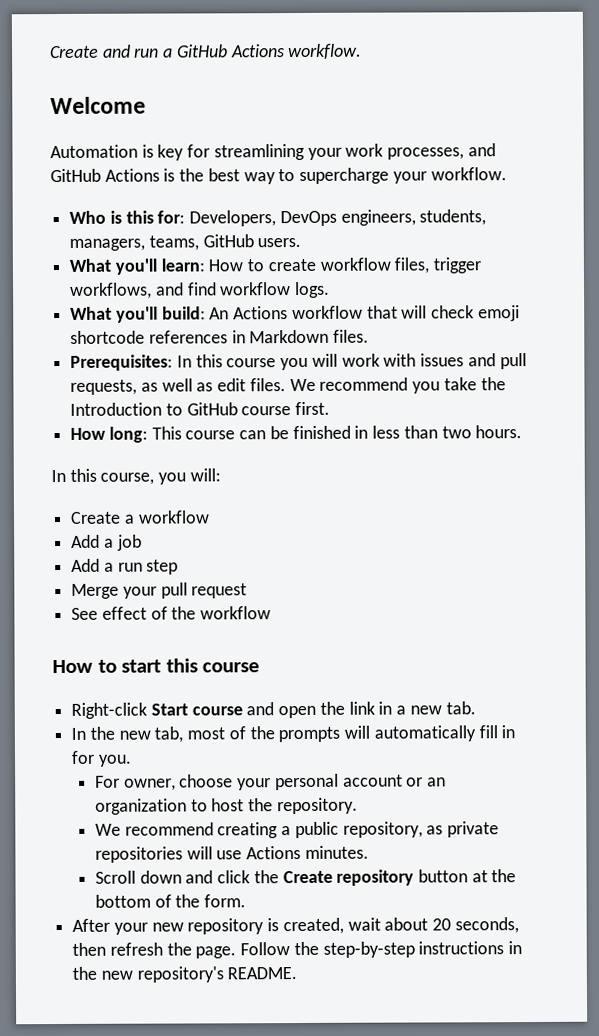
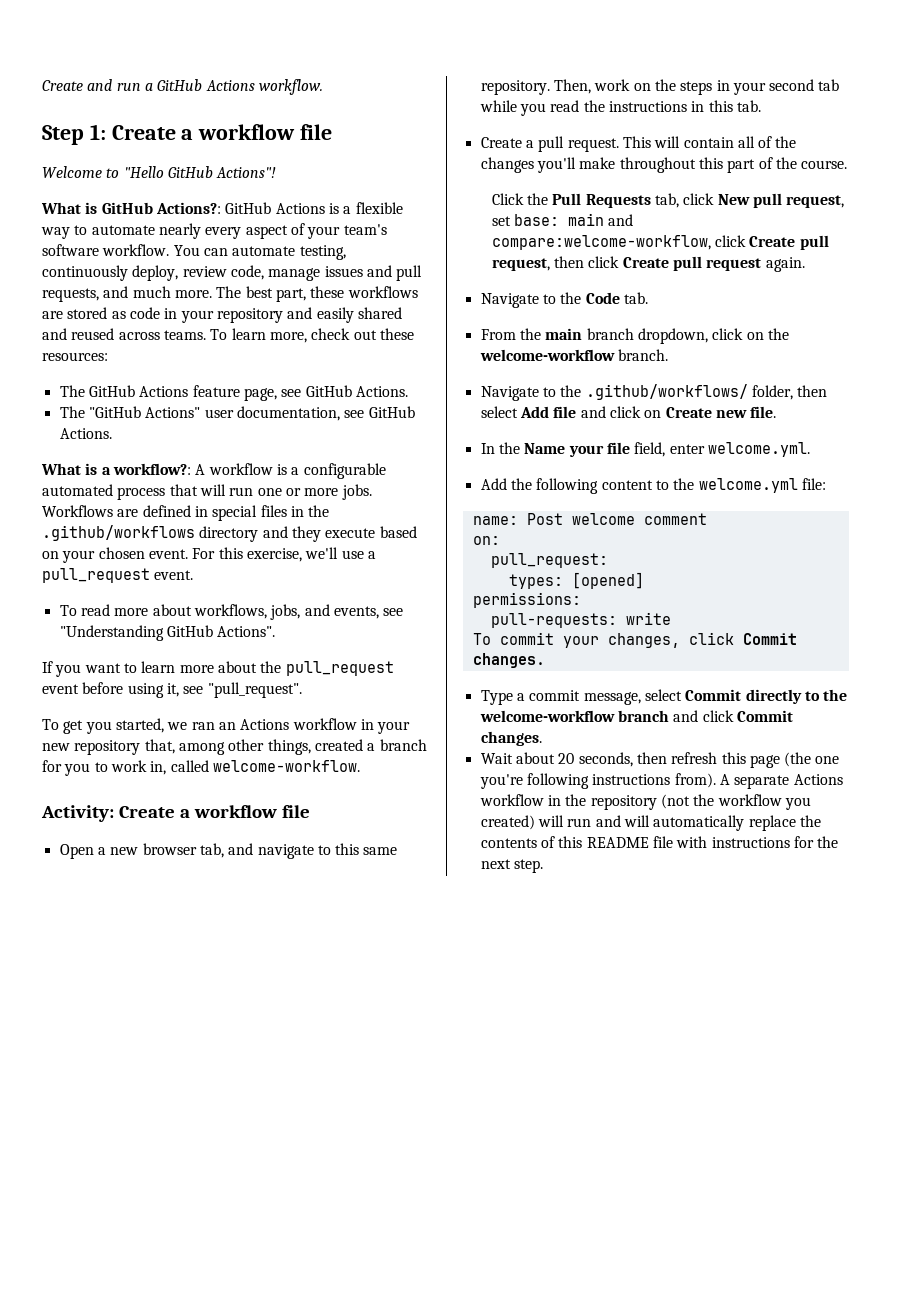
[50,96,146,115] [50,143,496,161] [50,167,507,185] [69,209,487,227] [69,234,302,251] [69,257,482,275] [70,281,331,299] [70,305,520,323] [70,329,370,344] [70,353,527,371] [70,377,506,395] [70,401,331,416] [70,425,523,443] [51,468,221,485] [70,510,210,524] [71,534,142,551] [71,558,179,575] [71,582,248,599] [71,606,272,620] [52,658,261,674] [71,701,476,719] [71,725,516,743] [71,750,132,767] [94,773,447,791] [94,797,358,815] [94,821,500,839] [94,845,369,863] [94,869,517,886] [94,894,247,908] [72,917,381,935] Welcome // Automation is key for streamlining your work processes, and GitHub Actions is the best way to supercharge your workflow. // Who is this for: Developers, DevOps engineers, students, managers, teams, GitHub users. // What you'll learn: How to create workflow files, trigger workflows, and find workflow logs. // What you'll build: An Actions workflow that will check emoji shortcode references in Markdown files. // Prerequisites: In this course you will work with issues and pull requests, as well as edit files. We recommend you take the Introduction to GitHub course first. // How long: This course can be finished in less than two hours. // In this course, you will: // Create a workflow // Add a job // Add a run step // Merge your pull request // See effect of the workflow // How to start this course // Right-click Start course and open the link in a new tab. // In the new tab, most of the prompts will automatically fill in for you. // For owner, choose your personal account or an organization to host the repository. // We recommend creating a public repository, as private repositories will use Actions minutes. // Scroll down and click the Create repository button at the bottom of the form. // After your new repository is created, wait -> [42,124,333,145] [42,166,277,178] [41,202,403,214] [41,223,387,239] [42,244,346,260] [42,265,423,281] [42,286,418,302] [42,307,402,323] [42,328,414,343] [42,352,108,361] [59,385,408,401] [59,406,415,421] [59,428,112,439] [41,463,386,479] [42,484,372,500] [42,505,330,521] [42,525,417,542] [42,547,376,563] [42,568,194,583] [59,604,404,620] [59,625,276,641] [42,661,394,677] [42,682,302,698] [42,718,411,734] [42,739,427,755] [42,760,360,776] [41,805,310,822] [59,843,398,859] [480,79,840,95] [479,100,761,116] [480,136,797,152] [480,157,848,173] [491,193,845,208] [491,213,634,226] [491,235,829,250] [491,256,805,272] [480,292,648,308] [480,328,789,344] [479,349,668,361] [480,384,828,401] [480,406,777,418] [480,442,810,457] [480,478,826,494] [472,513,707,525] [472,536,500,545] [490,553,608,568] [508,572,644,589] [472,592,581,608] [490,612,671,628] [472,632,797,648] [472,653,545,668] [480,689,848,705] [479,710,793,722] [480,731,542,746] [480,753,513,764] Step 1: Create a workflow file // Welcome to "Hello GitHub Actions"! // What is GitHub Actions?: GitHub Actions is a flexible way to automate nearly every aspect of your team's software workflow. You can automate testing, continuously deploy, review code, manage issues and pull requests, and much more. The best part, these workflows are stored as code in your repository and easily shared and reused across teams. To learn more, check out these resources: // The GitHub Actions feature page, see GitHub Actions. // The "GitHub Actions" user documentation, see GitHub Actions. // What is a workflow?: A workflow is a configurable automated process that will run one or more jobs. Workflows are defined in special files in the .github/workflows directory and they execute based on your chosen event. For this exercise, we'll use a pull_request event. // To read more about workflows, jobs, and events, see "Understanding GitHub Actions". // If you want to learn more about the pull_request event before using it, see "pull_request". // To get you started, we ran an Actions workflow in your new repository that, among other things, created a branch for you to work in, called welcome-workflow. // Activity: Create a workflow file // Open a new browser tab, and navigate to this same repository. Then, work on the steps in your second tab while you read the instructions in this tab. // Create a pull request. This will contain all of the changes you'll make throughout this part of the course. // Click the Pull Requests tab, click New pull request, set base: main and compare:welcome-workflow, click Create pull request, then click Create pull request again. // Navigate to the Code tab. // From the main branch dropdown, click on the welcome-workflow branch. // Navigate to the .github/workflows/ folder, then select Add file and click on Create new file. // In the Name your file field, enter welcome.yml. // Add the following content to the welcome.yml file: // name: Post welcome comment // on: // pull_request: // types: [opened] // permissions: // pull-requests: write // To commit your changes, click Commit changes. // Type a commit message, select Commit directly to the welcome-workflow branch and click Commit changes. // Wait
[166,941,523,959] [72,966,298,983] the page. Follow the step-by-step instructions in the new repository's README. -> [721,752,840,768] [479,773,843,789] [479,794,811,810] [480,815,821,831] [480,836,839,848] [480,859,543,873] this page (the one you're following instructions from). A separate Actions workflow in the repository (not the workflow you created) will run and will automatically replace the contents of this README file with instructions for the next step.

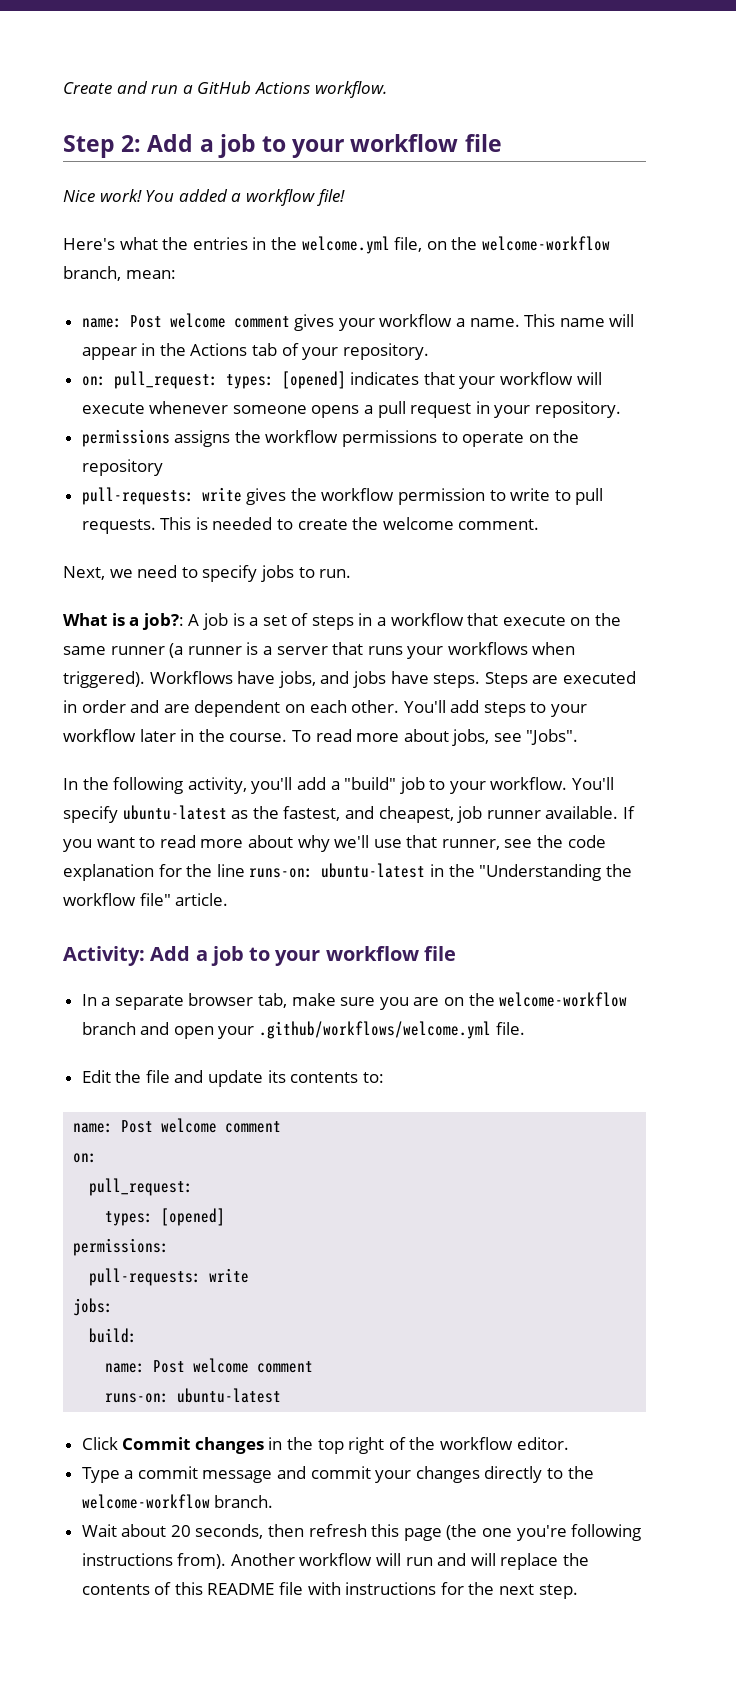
[89,124,333,140] [42,166,277,178] [41,202,403,214] [41,223,387,239] [42,244,346,260] [42,265,423,281] [42,286,418,302] [42,307,402,323] [42,328,414,343] [42,352,108,361] [59,385,408,401] [59,406,415,421] [59,428,112,439] [41,463,386,479] [42,484,372,500] [42,505,330,521] [42,525,417,542] [42,547,376,563] [42,568,194,583] [59,604,404,620] [59,625,276,641] 1: Create a workflow file // Welcome to "Hello GitHub Actions"! // What is GitHub Actions?: GitHub Actions is a flexible way to automate nearly every aspect of your team's software workflow. You can automate testing, continuously deploy, review code, manage issues and pull requests, and much more. The best part, these workflows are stored as code in your repository and easily shared and reused across teams. To learn more, check out these resources: // The GitHub Actions feature page, see GitHub Actions. // The "GitHub Actions" user documentation, see GitHub Actions. // What is a workflow?: A workflow is a configurable automated process that will run one or more jobs. Workflows are defined in special files in the .github/workflows directory and they execute based on your chosen event. For this exercise, we'll use a pull_request event. // To read more about workflows, jobs, and events, see "Understanding GitHub Actions". // -> [121,134,502,158] [63,189,345,206] [63,236,610,254] [63,266,176,281] [81,313,635,331] [81,343,429,360] [81,371,602,389] [81,401,622,418] [81,429,580,447] [81,459,163,476] [81,487,604,505] [81,517,540,534] [63,565,352,582] [63,613,622,630] [63,642,576,659] [63,671,636,688] [63,700,588,717] [63,729,579,746] [63,777,615,794] [63,805,619,823] 2: Add a job to your workflow file // Nice work! You added a workflow file! // Here's what the entries in the welcome.yml file, on the welcome-workflow branch, mean: // name: Post welcome comment gives your workflow a name. This name will appear in the Actions tab of your repository. // on: pull_request: types: [opened] indicates that your workflow will execute whenever someone opens a pull request in your repository. // permissions assigns the workflow permissions to operate on the repository // pull-requests: write gives the workflow permission to write to pull requests. This is needed to create the welcome comment. // Next, we need to specify jobs to run. // What is a job?: A job is a set of steps in a workflow that execute on the same runner (a runner is a server that runs your workflows when triggered). Workflows have jobs, and jobs have steps. Steps are executed in order and are dependent on each other. You'll add steps to your workflow later in the course. To read more about jobs, see "Jobs". // In the following activity, you'll add a "build" job to your workflow. You'll specify ubuntu-latest as the fastest, and cheapest, job runner available.
[141,661,394,676] [42,682,302,698] [42,718,411,734] [42,739,427,755] [42,760,360,776] [41,805,310,822] [59,843,398,859] [480,79,840,95] [479,100,761,116] [480,136,797,152] [480,157,848,173] [491,193,845,208] [491,213,634,226] [491,235,829,250] [491,256,805,272] [480,292,648,308] [480,328,789,344] [479,349,668,361] [480,384,828,401] [480,406,777,418] [480,442,810,457] [480,478,826,494] learn more about the pull_request event before using it, see "pull_request". // To get you started, we ran an Actions workflow in your new repository that, among other things, created a branch for you to work in, called welcome-workflow. // Activity: Create a workflow file // Open a new browser tab, and navigate to this same repository. Then, work on the steps in your second tab while you read the instructions in this tab. // Create a pull request. This will contain all of the changes you'll make throughout this part of the course. // Click the Pull Requests tab, click New pull request, set base: main and compare:welcome-workflow, click Create pull request, then click Create pull request again. // Navigate to the Code tab. // From the main branch dropdown, click on the welcome-workflow branch. // Navigate to the .github/workflows/ folder, then select Add file and click on Create new file. // In the Name your file field, enter welcome.yml. // Add the following content to the welcome.yml file: -> [159,835,606,852] [63,863,632,881] [63,893,229,906] [63,946,456,966] [81,992,628,1010] [81,1021,525,1039] [81,1070,384,1087] read more about why we'll use that runner, see the code explanation for the line runs-on: ubuntu-latest in the "Understanding the workflow file" article. // Activity: Add a job to your workflow file // In a separate browser tab, make sure you are on the welcome-workflow branch and open your .github/workflows/welcome.yml file. // Edit the file and update its contents to:
[472,632,797,648] [472,653,545,668] [480,689,848,705] [479,710,793,722] [480,731,542,746] To commit your changes, click Commit changes. // Type a commit message, select Commit directly to the welcome-workflow branch and click Commit changes. -> [73,1298,114,1316] [89,1328,138,1343] [105,1358,314,1373] [105,1388,282,1403] [81,1437,569,1454] [81,1466,594,1483] [81,1494,274,1509] jobs: // build: // name: Post welcome comment // runs-on: ubuntu-latest // Click Commit changes in the top right of the workflow editor. // Type a commit message and commit your changes directly to the welcome-workflow branch.
[719,774,843,789] [479,794,811,810] [480,815,535,830] A separate Actions workflow in the repository (not the workflow you created) -> [230,1553,373,1566] Another workflow
[653,815,745,831] automatically -> (496, 1559) none

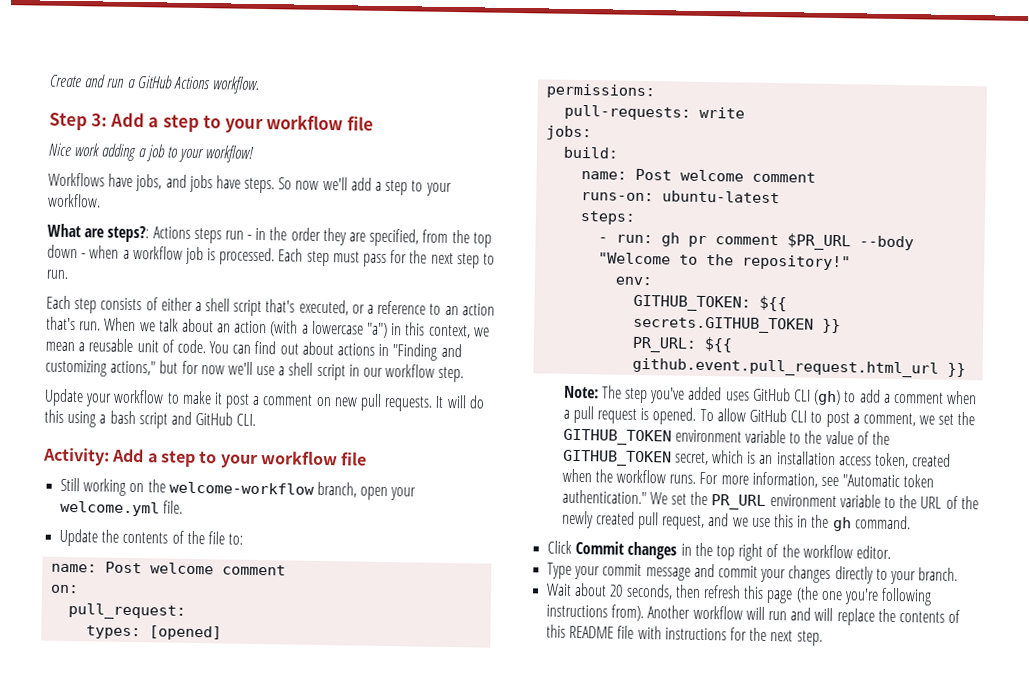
[121,134,256,158] 2: Add a job -> [91,112,200,133] 3: Add a step
[99,189,345,206] [63,236,610,254] [63,266,176,281] [81,313,635,331] [81,343,429,360] [81,371,602,389] [81,401,622,418] [81,429,580,447] [81,459,163,476] [81,487,604,505] [81,517,540,534] [63,565,352,582] [63,613,622,630] [63,642,576,659] [63,671,145,688] work! You added a workflow file! // Here's what the entries in the welcome.yml file, on the welcome-workflow branch, mean: // name: Post welcome comment gives your workflow a name. This name will appear in the Actions tab of your repository. // on: pull_request: types: [opened] indicates that your workflow will execute whenever someone opens a pull request in your repository. // permissions assigns the workflow permissions to operate on the repository // pull-requests: write gives the workflow permission to write to pull requests. This is needed to create the welcome comment. // Next, we need to specify jobs to run. // What is a job?: A job is a set of steps in a workflow that execute on the same runner (a runner is a server that runs your workflows when triggered). -> [74,143,255,163] work adding a job to your workflow! //
[484,671,636,688] [63,700,588,717] [63,729,579,746] [63,777,615,794] [63,805,635,823] [63,835,606,852] [63,863,632,881] [63,893,229,906] Steps are executed in order and are dependent on each other. You'll add steps to your workflow later in the course. To read more about jobs, see "Jobs". // In the following activity, you'll add a "build" job to your workflow. You'll specify ubuntu-latest as the fastest, and cheapest, job runner available. If you want to read more about why we'll use that runner, see the code explanation for the line runs-on: ubuntu-latest in the "Understanding the workflow file" article. -> [278,176,452,196] [48,193,101,208] [47,223,492,248] [47,244,495,269] [46,269,69,279] [46,295,495,317] [46,316,490,339] [45,338,462,361] [45,359,465,383] [44,388,485,412] [44,409,257,429] So now we'll add a step to your workflow. // What are steps?: Actions steps run - in the order they are specified, from the top down - when a workflow job is processed. Each step must pass for the next step to run. // Each step consists of either a shell script that's executed, or a reference to an action that's run. When we talk about an action (with a lowercase "a") in this context, we mean a reusable unit of code. You can find out about actions in "Finding and customizing actions," but for now we'll use a shell script in our workflow step. // Update your workflow to make it post a comment on new pull requests. It will do this using a bash script and GitHub CLI.
[210,946,456,966] [81,992,628,1010] [81,1022,170,1035] job to your workflow file // In a separate browser tab, make sure you are on the welcome-workflow branch and -> [159,450,368,468] [60,477,357,498] step to your workflow file // Still working on the welcome-workflow branch,
[259,1021,492,1039] .github/workflows/welcome.yml -> [60,500,161,517] welcome.yml
[81,1070,359,1087] Edit the file and update its contents -> [59,528,225,547] Update the contents of the file
(282, 1395) none -> [580,211,636,225] [598,232,915,251] [598,252,852,271] [615,276,653,286] [633,294,788,312] [633,315,842,334] [632,336,734,353] [632,357,967,378] [563,385,978,406] [562,405,976,428] [562,428,890,446] [562,449,952,469] [561,468,935,488] [561,489,979,510] [561,510,911,532] // steps: // - run: gh pr comment $PR_URL --body "Welcome to the repository!" // env: // GITHUB_TOKEN: ${{ secrets.GITHUB_TOKEN }} // PR_URL: ${{ github.event.pull_request.html_url }} // Note: The step you've added uses GitHub CLI (gh) to add a comment when a pull request is opened. To allow GitHub CLI to post a comment, we set the GITHUB_TOKEN environment variable to the value of the GITHUB_TOKEN secret, which is an installation access token, created when the workflow runs. For more information, see "Automatic token authentication." We set the PR_URL environment variable to the URL of the newly created pull request, and we use this in the gh command.
[124,1470,134,1479] a -> [574,565,601,580] your
[567,1466,594,1479] [81,1494,210,1509] the welcome-workflow -> [889,570,916,585] your

